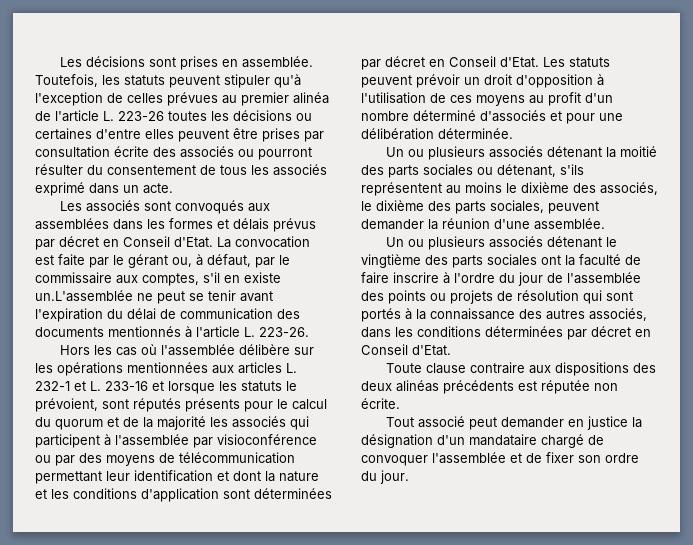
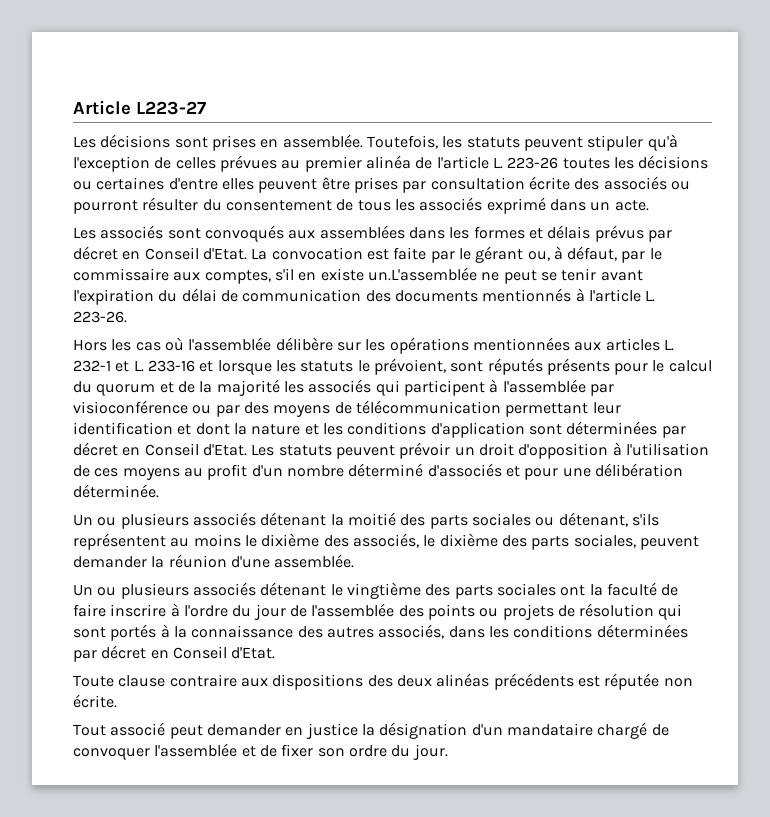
(60, 62) none -> [73,100,206,115] Article L223-27 //

